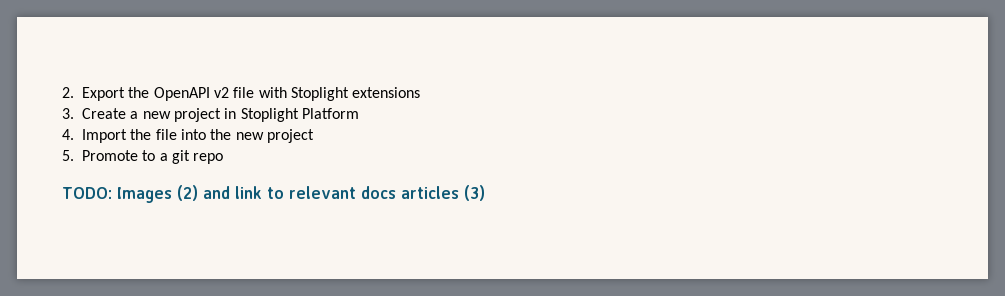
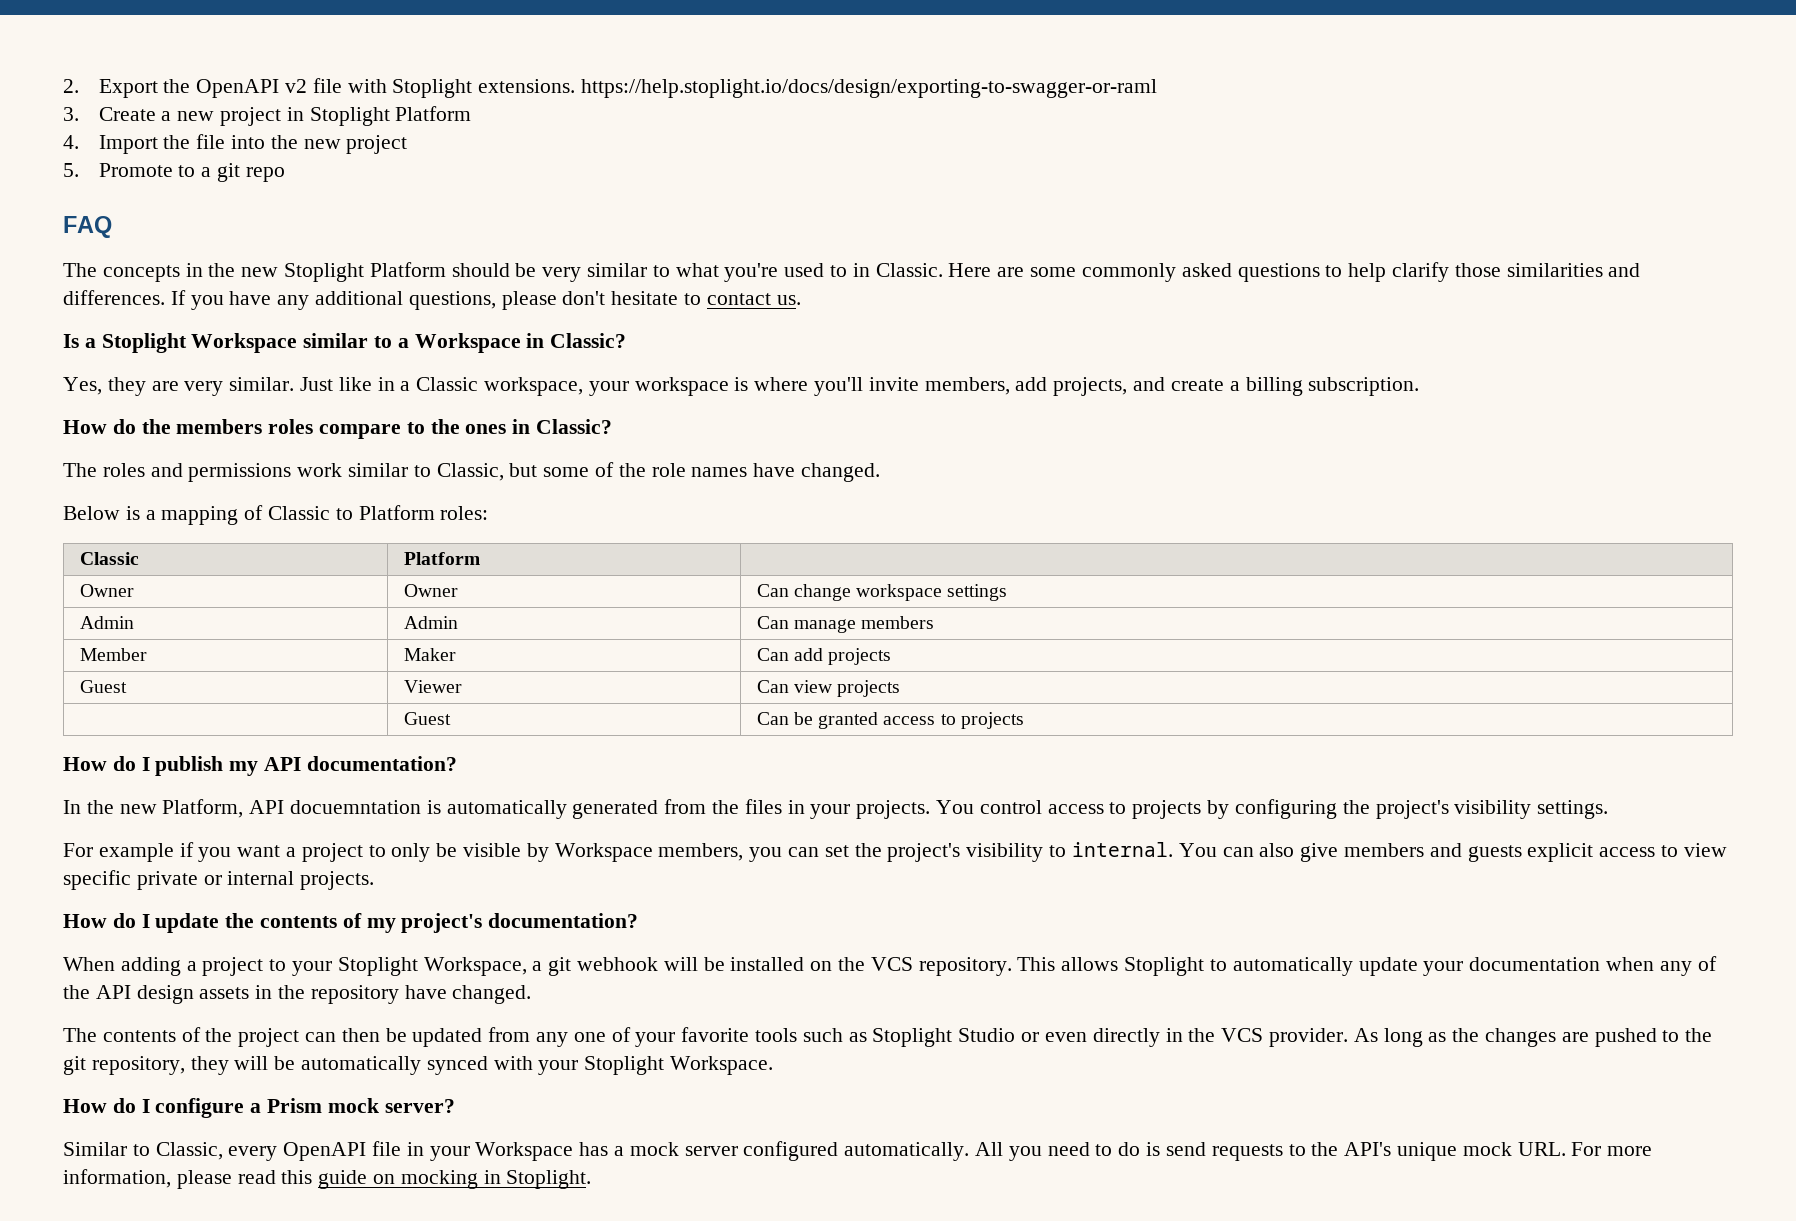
[352,87,421,98] extensions -> [478,79,1158,98] extensions. https://help.stoplight.io/docs/design/exporting-to-swagger-or-raml
[62,185,485,203] TODO: Images (2) and link to relevant docs articles (3) -> [63,216,112,238] [63,262,1641,282] [63,290,801,310] [63,333,627,353] [63,377,1420,396] [63,419,613,439] [63,462,881,482] [63,505,489,525] [79,552,139,565] [403,552,480,565] [79,584,134,597] [403,584,458,597] [756,584,1008,601] [79,616,134,629] [403,616,458,629] [756,616,935,633] [79,648,147,661] [403,648,456,661] [756,648,892,665] [79,680,127,693] [403,680,462,693] [756,680,901,697] [403,712,451,725] [756,712,1024,729] [63,756,457,776] [63,799,1609,819] [63,842,1727,862] [63,870,375,890] [63,913,639,933] [63,956,1717,976] [63,985,532,1004] [63,1027,1713,1047] [63,1056,774,1075] [63,1098,455,1118] [63,1141,1653,1161] [63,1169,592,1189] FAQ // The concepts in the new Stoplight Platform should be very similar to what you're used to in Classic. Here are some commonly asked questions to help clarify those similarities and differences. If you have any additional questions, please don't hesitate to contact us. // Is a Stoplight Workspace similar to a Workspace in Classic? // Yes, they are very similar. Just like in a Classic workspace, your workspace is where you'll invite members, add projects, and create a billing subscription. // How do the members roles compare to the ones in Classic? // The roles and permissions work similar to Classic, but some of the role names have changed. // Below is a mapping of Classic to Platform roles: // Classic | Platform | // Owner | Owner | Can change workspace settings // Admin | Admin | Can manage members // Member | Maker | Can add projects // Guest | Viewer | Can view projects // | Guest | Can be granted access to projects // How do I publish my API documentation? // In the new Platform, API docuemntation is automatically generated from the files in your projects. You control access to projects by configuring the project's visibility settings. // For example if you want a project to only be visible by Workspace members, you can set the project's visibility to internal. You can also give members and guests explicit access to view specific private or internal projects. // How do I update the contents of my project's documentation? // When adding a project to your Stoplight Workspace, a git webhook will be installed on the VCS repository. This allows Stoplight to automatically update your documentation when any of the API design assets in the repository have changed. // The contents of the project can then be updated from any one of your favorite tools such as Stoplight Studio or even directly in the VCS provider. As long as the changes are pushed to the git repository, they will be automatically synced with your Stoplight Workspace. // How do I configure a Prism mock server? // Similar to Classic, every OpenAPI file in your Workspace has a mock server configured automatically. All you need to do is send requests to the API's unique mock URL. For more information, please read this guide on mocking in Stoplight.

